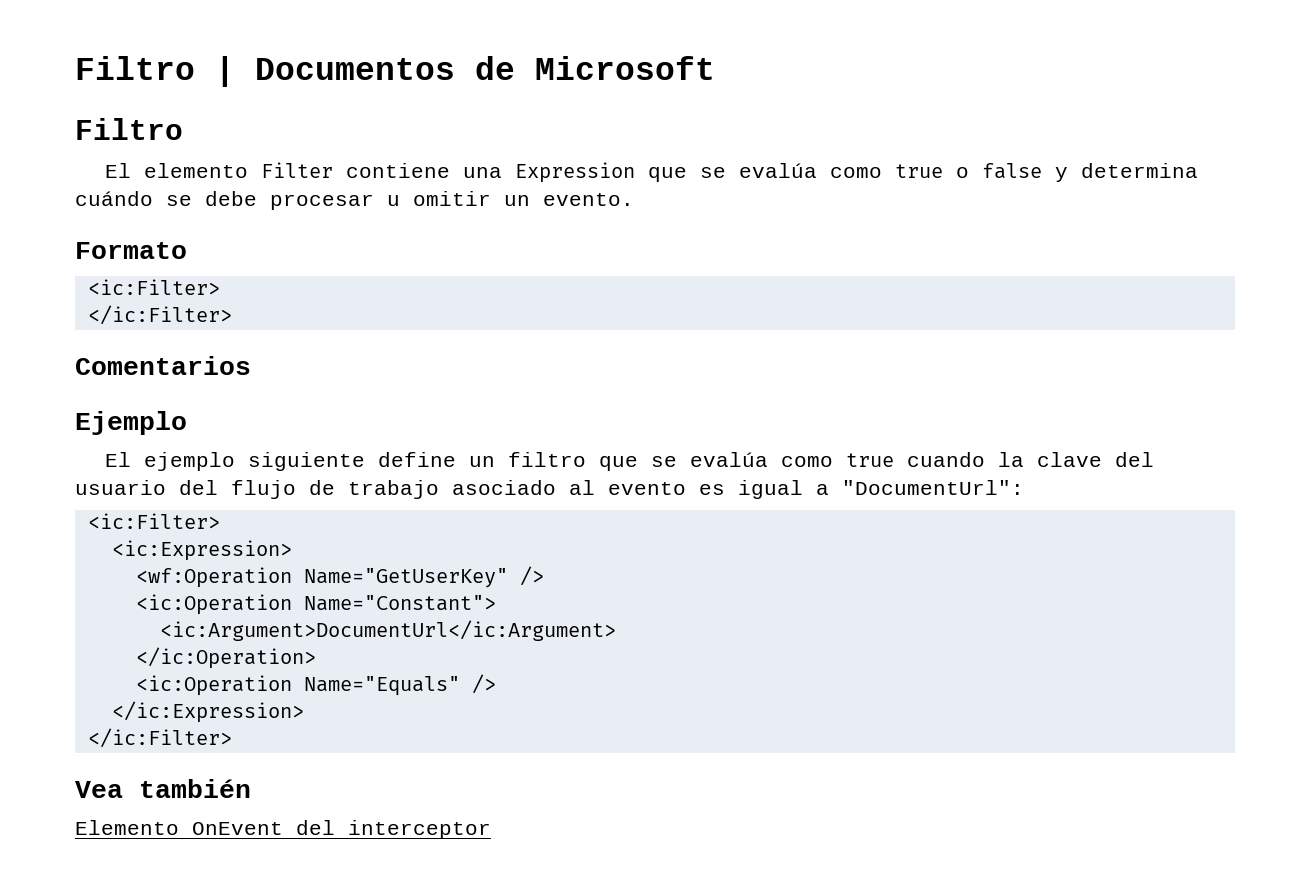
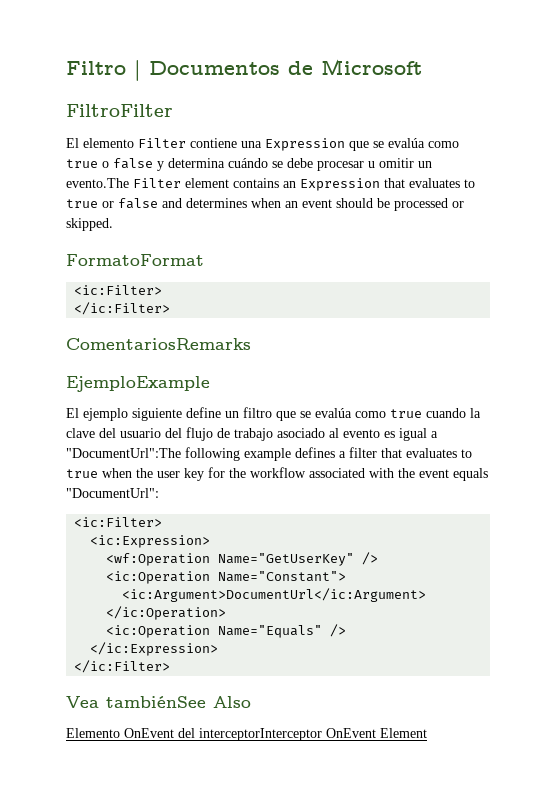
[75,118,183,140] Filtro -> [66,104,173,117] FiltroFilter
[543,193,634,206] [75,242,187,259] evento. // Formato -> [66,178,475,191] [66,198,464,211] [66,218,113,231] [66,254,204,266] evento.The Filter element contains an Expression that evaluates to true or false and determines when an event should be processed or skipped. // FormatoFormat
[75,356,251,375] [75,411,187,435] Comentarios // Ejemplo -> [66,338,251,350] [66,376,210,392] ComentariosRemarks // EjemploExample
(829, 489) none -> [66,447,472,461] [66,467,488,481] "DocumentUrl":The following example defines a filter that evaluates to true when the user key for the workflow associated with the event equals
[139,779,251,798] también -> [106,696,251,708] tambiénSee Also
[348,820,491,839] interceptor -> [199,728,427,741] interceptorInterceptor OnEvent Element

